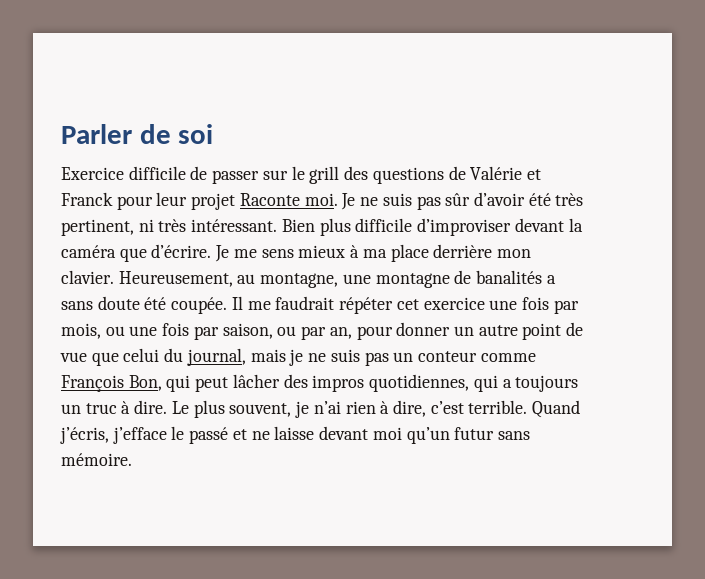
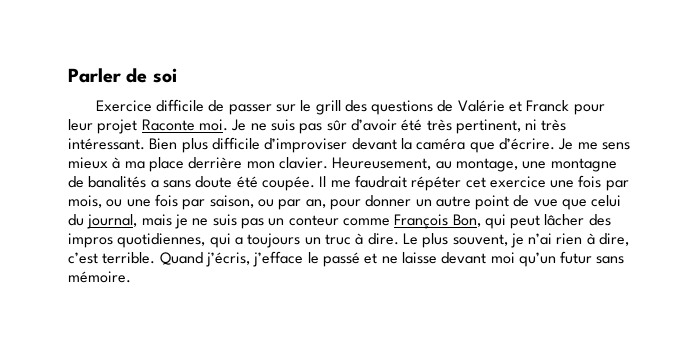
[260,273,339,288] montagne, -> [455,158,518,172] montage,

